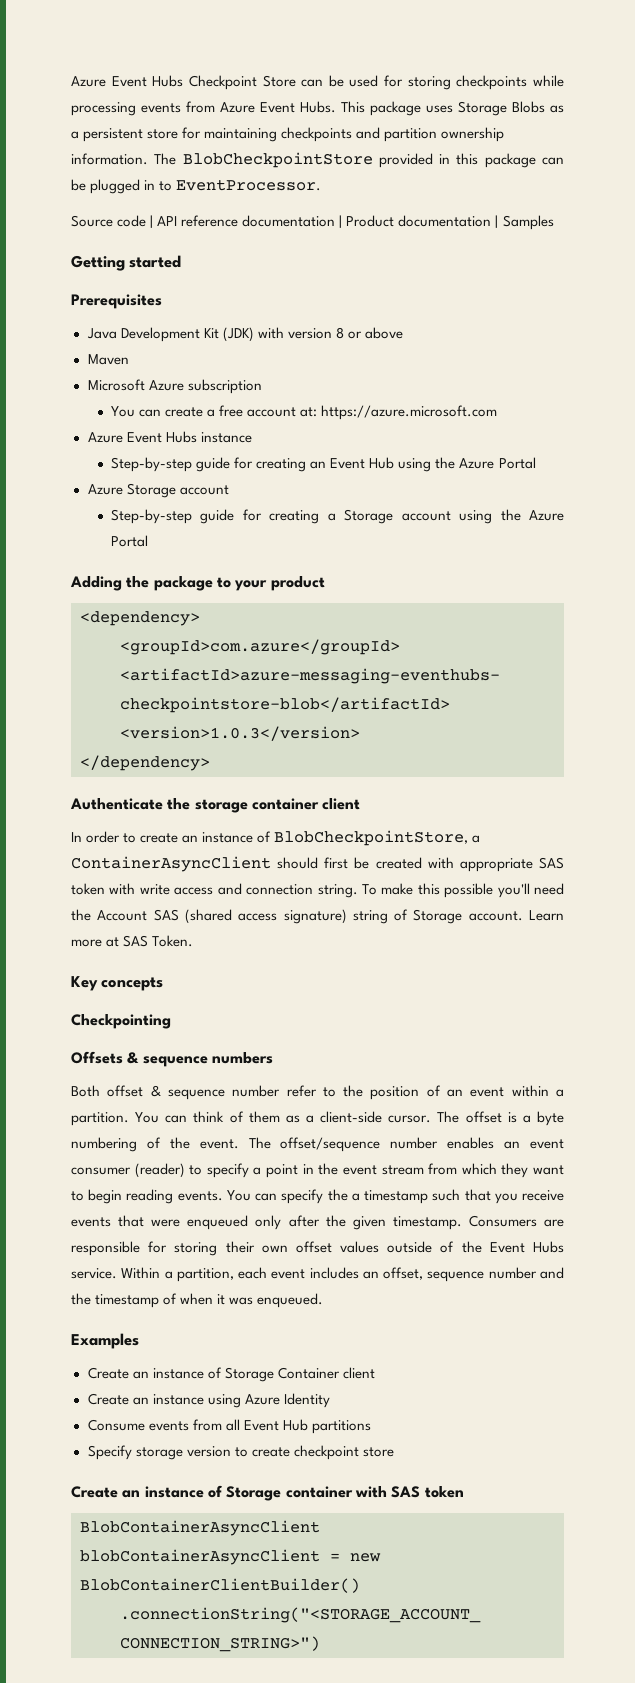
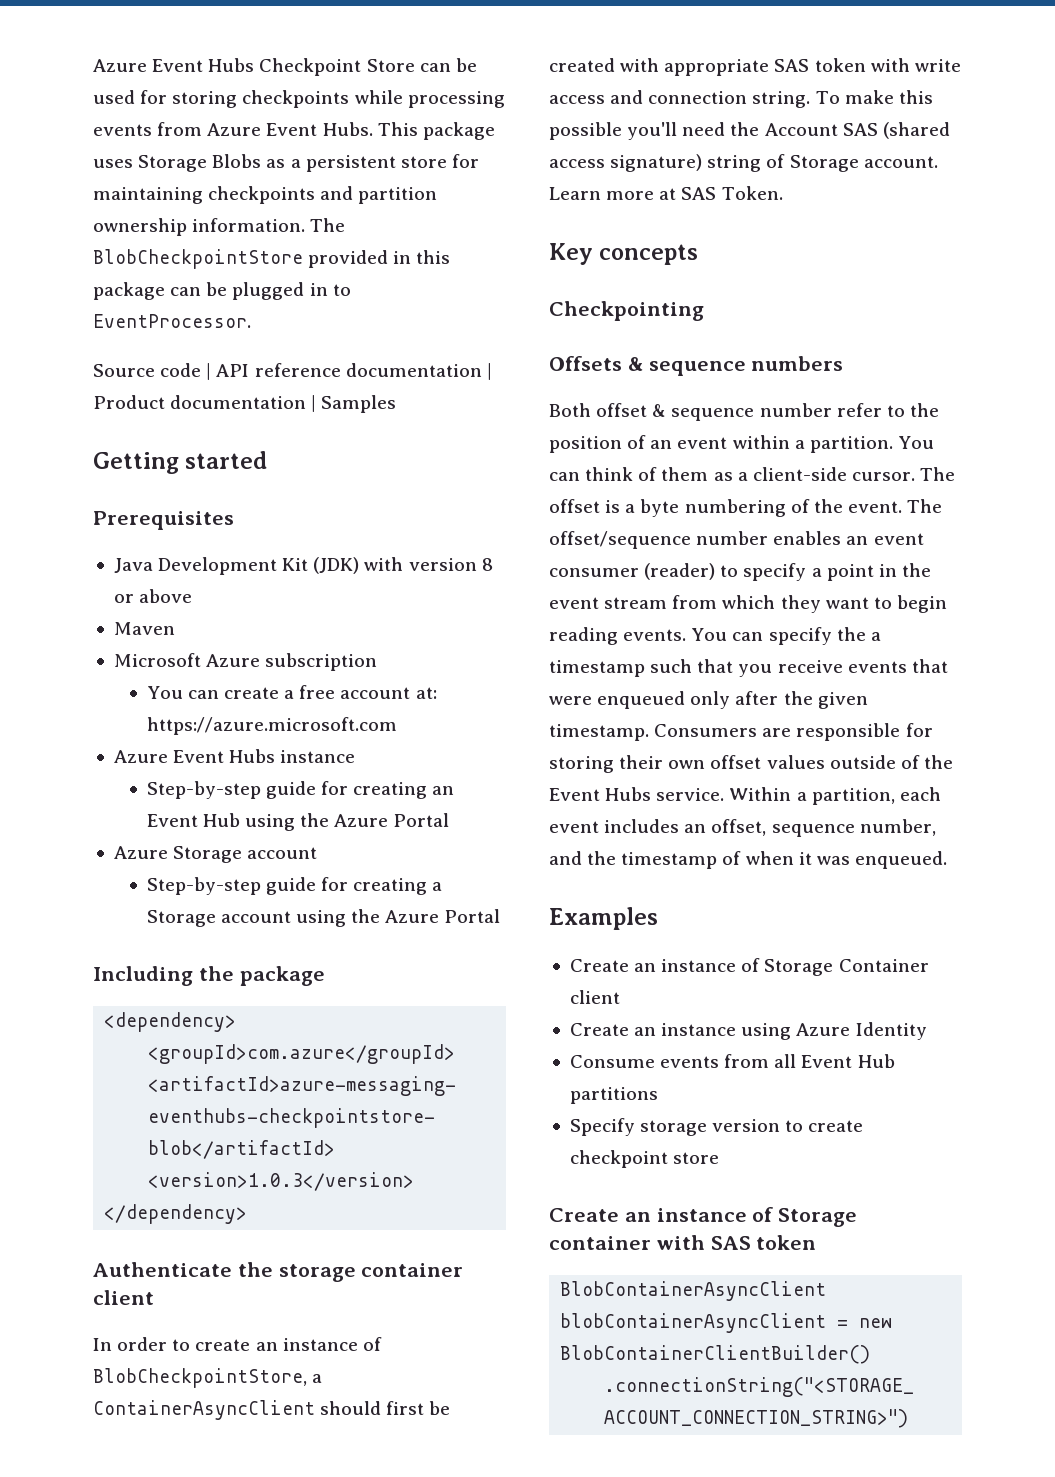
[70,576,122,591] Adding -> [93,966,193,986] Including
[216,576,325,591] to your product -> (325, 976) none
[488,1267,537,1279] number -> [859,819,936,836] number,

